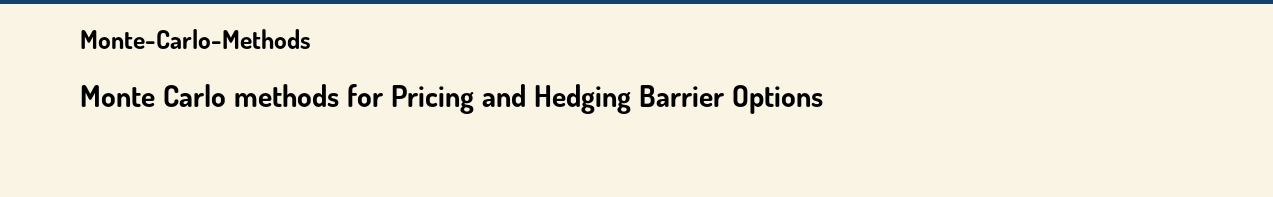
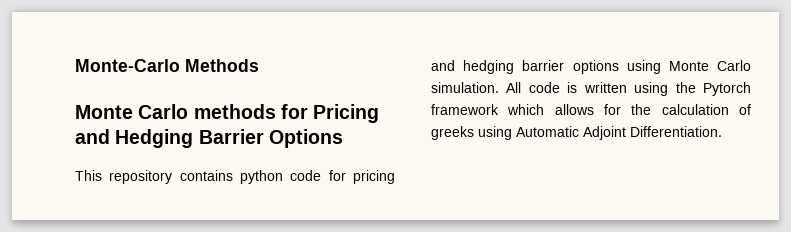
[80,29,311,49] Monte-Carlo-Methods -> [75,59,259,72] Monte-Carlo Methods
(823, 99) none -> [75,170,396,184] [431,60,751,74] [431,82,751,96] [431,104,751,115] [431,126,722,140] // This repository contains python code for pricing and hedging barrier options using Monte Carlo simulation. All code is written using the Pytorch framework which allows for the calculation of greeks using Automatic Adjoint Differentiation.

